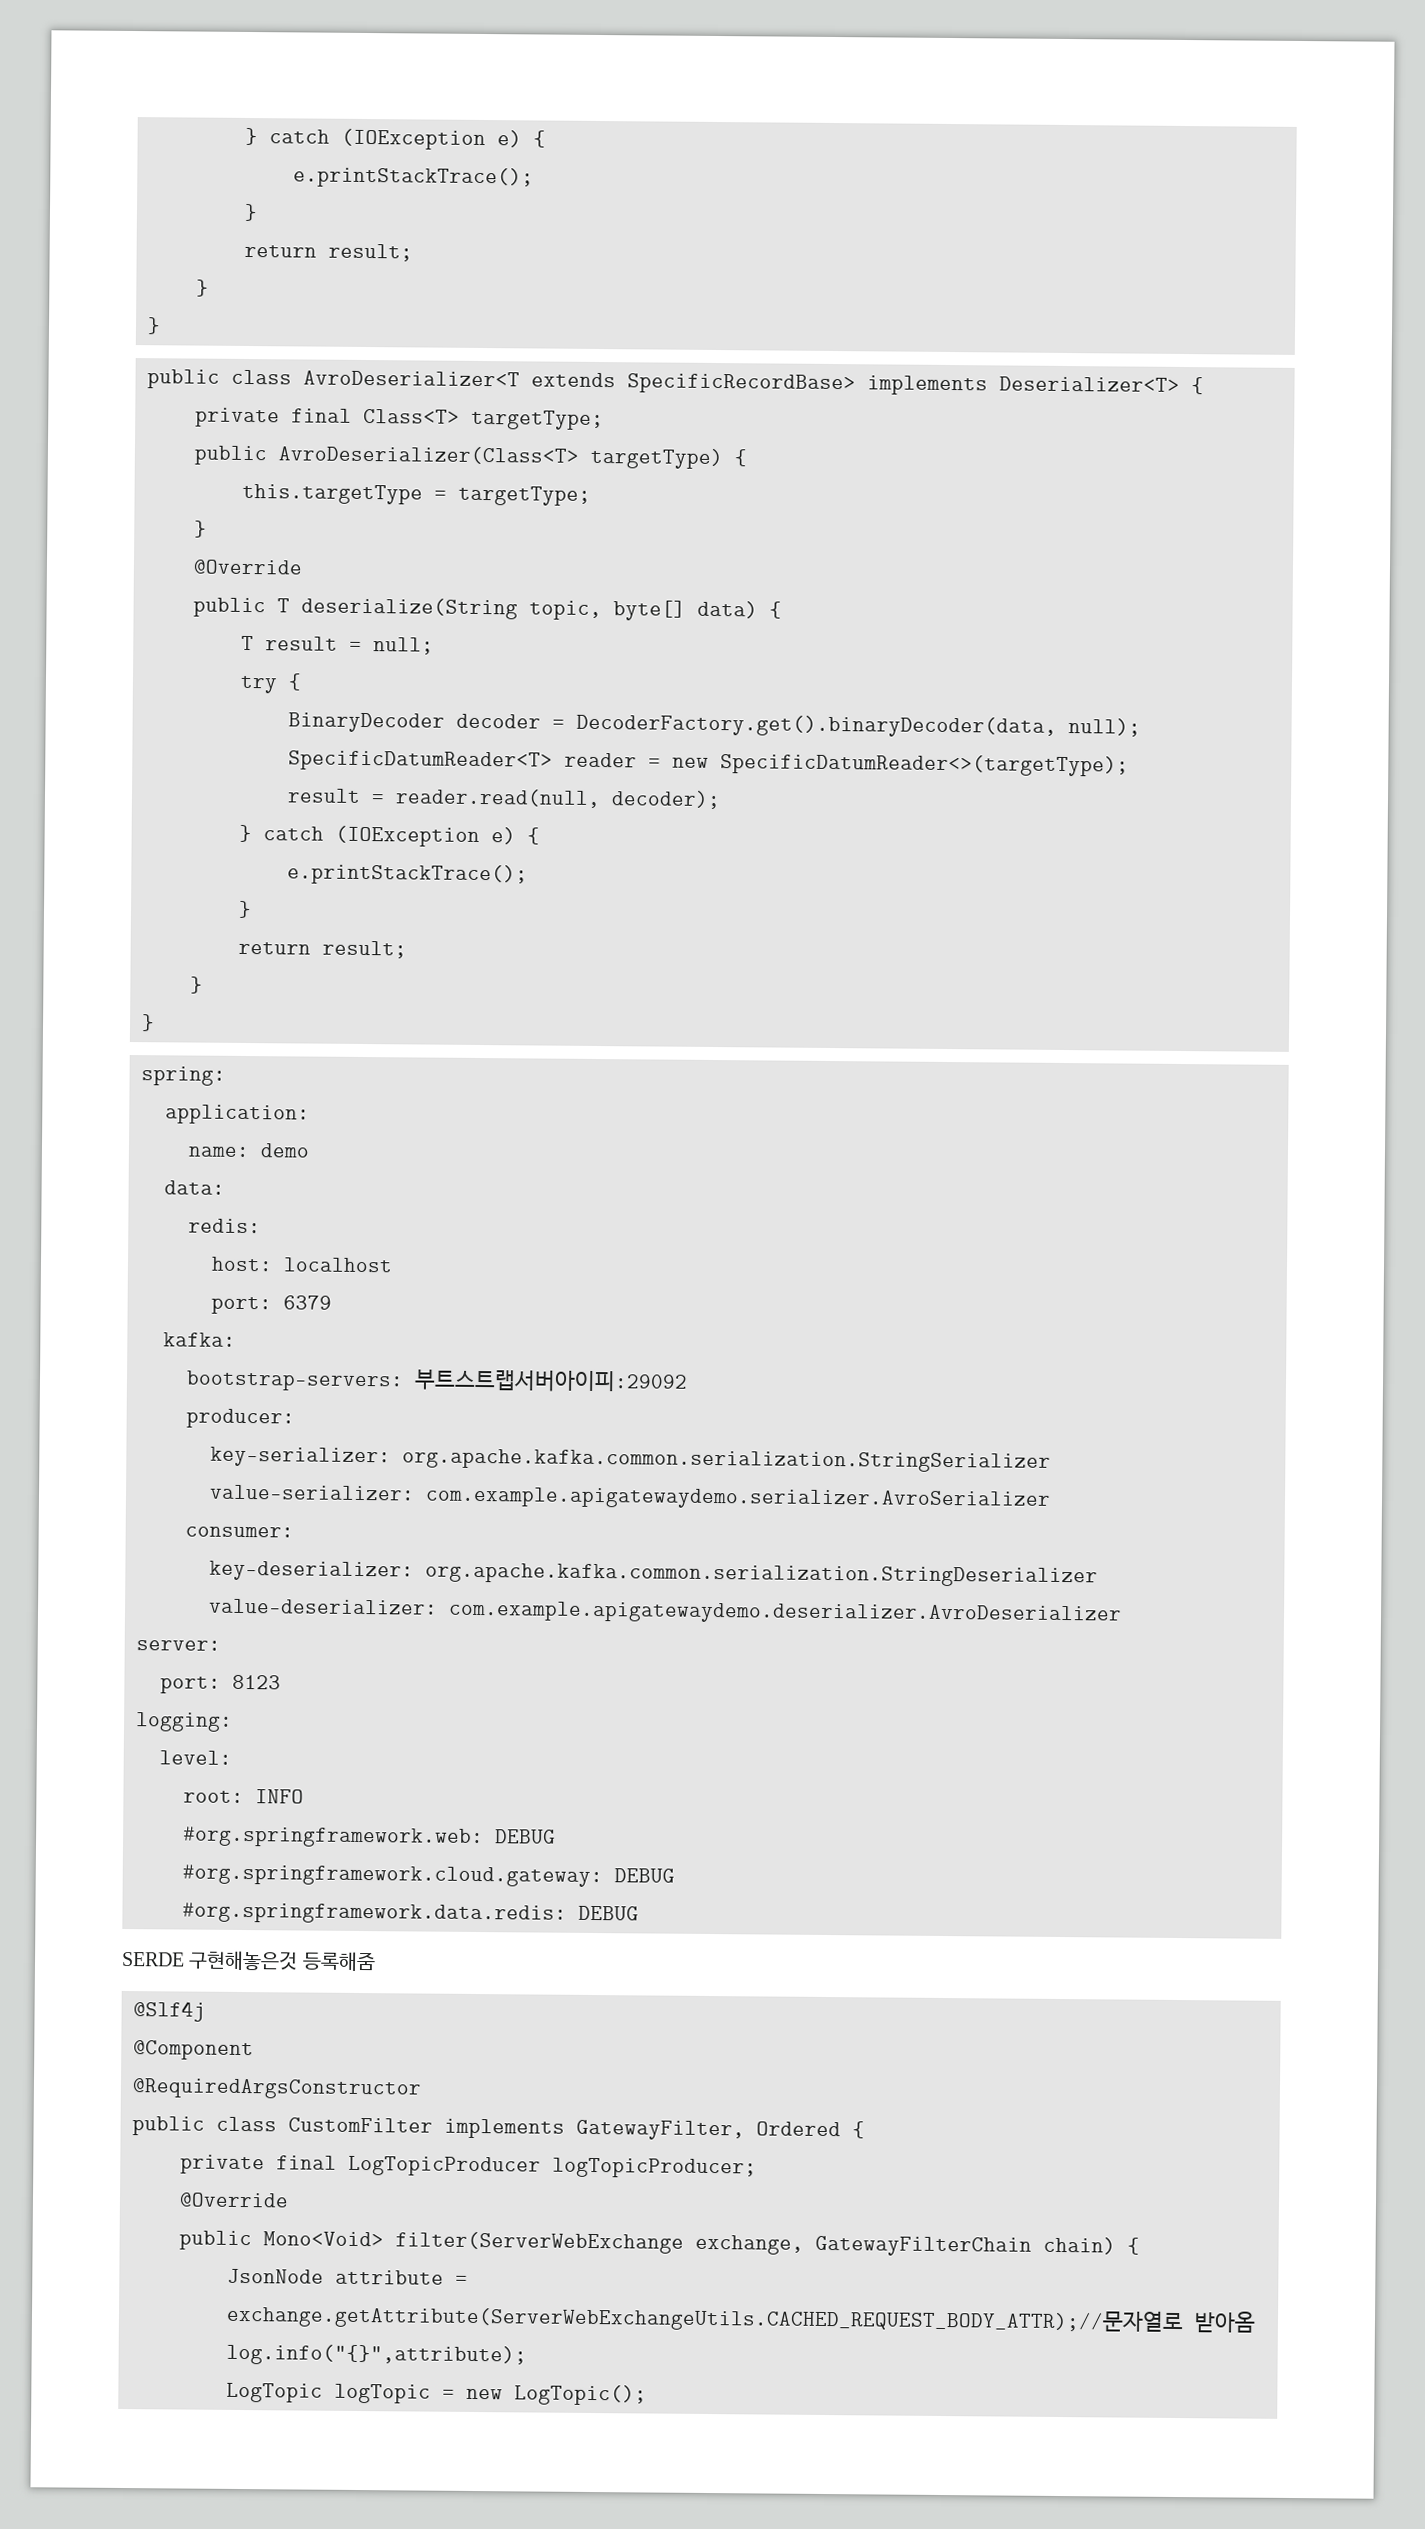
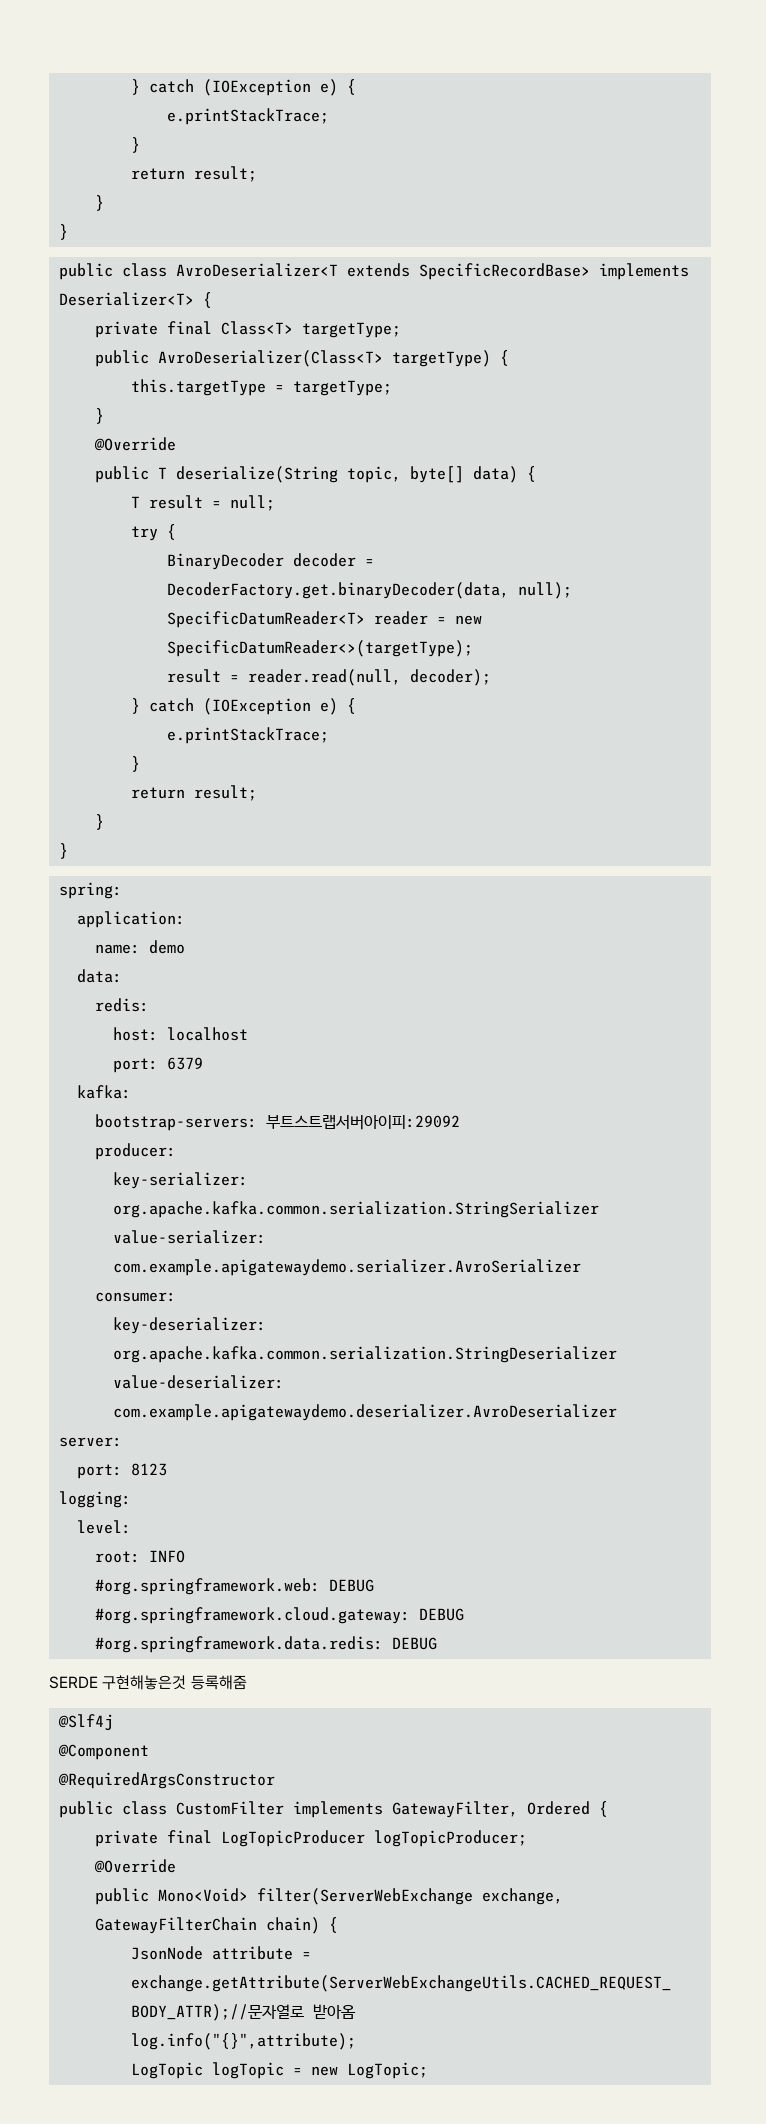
[245,127,546,151] [293,166,534,189] } catch (IOException e) { // e.printStackTrace(); -> [130,79,356,96] [166,108,329,125] } catch (IOException e) { // e.printStackTrace;
[576,713,1057,738] DecoderFactory.get().binaryDecoder(data, -> [166,582,509,599] DecoderFactory.get.binaryDecoder(data,
[287,863,528,886] e.printStackTrace(); -> [166,727,329,744] e.printStackTrace;
[514,2384,647,2406] LogTopic(); -> [346,2062,428,2079] LogTopic;

